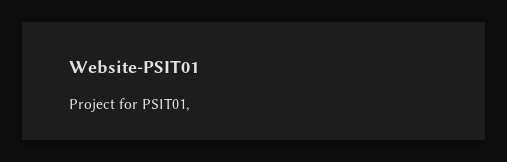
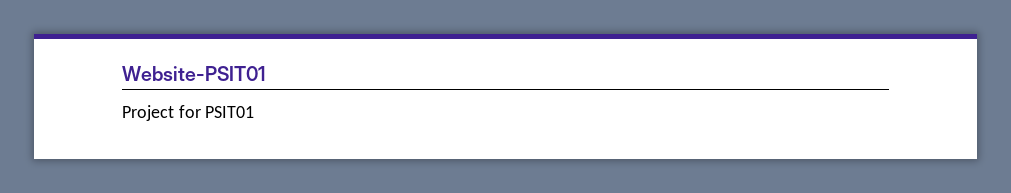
[142,98,190,112] PSIT01, -> [205,106,255,118] PSIT01

